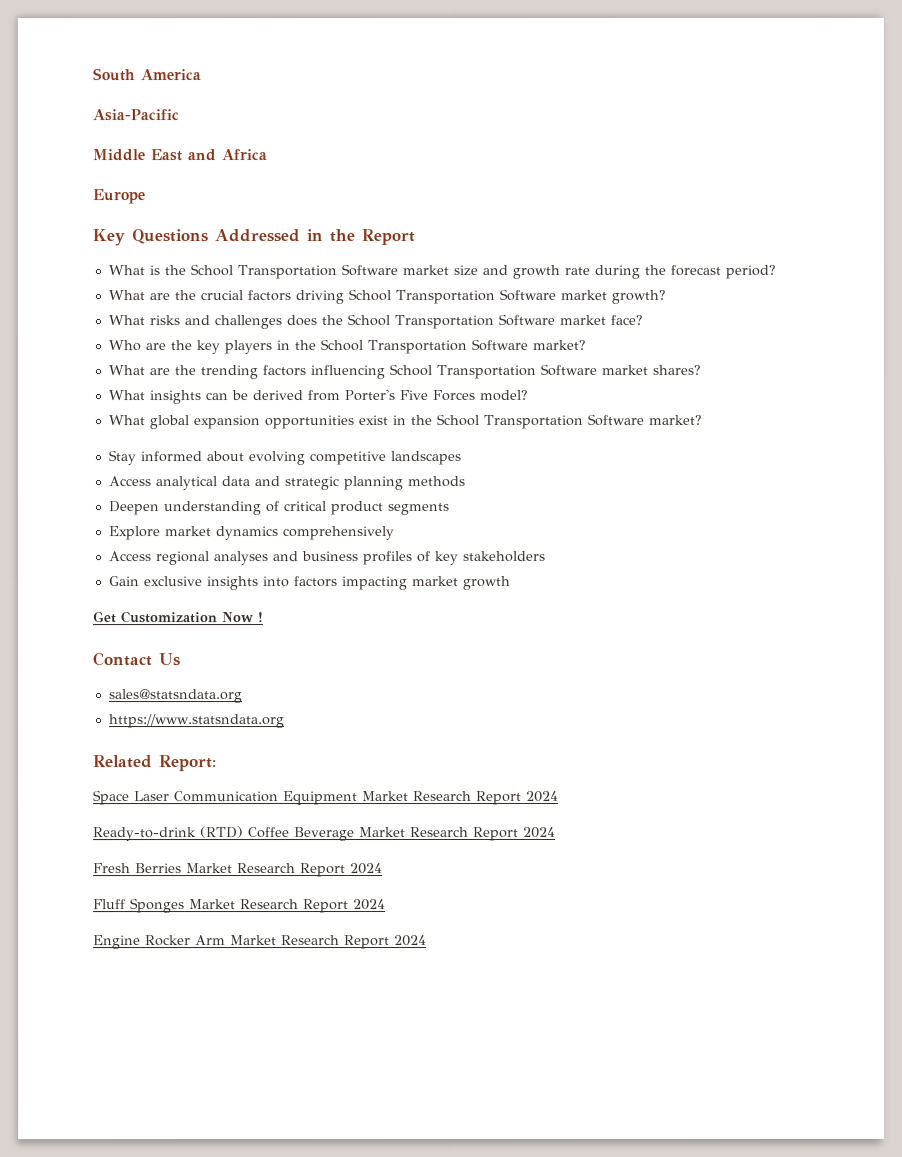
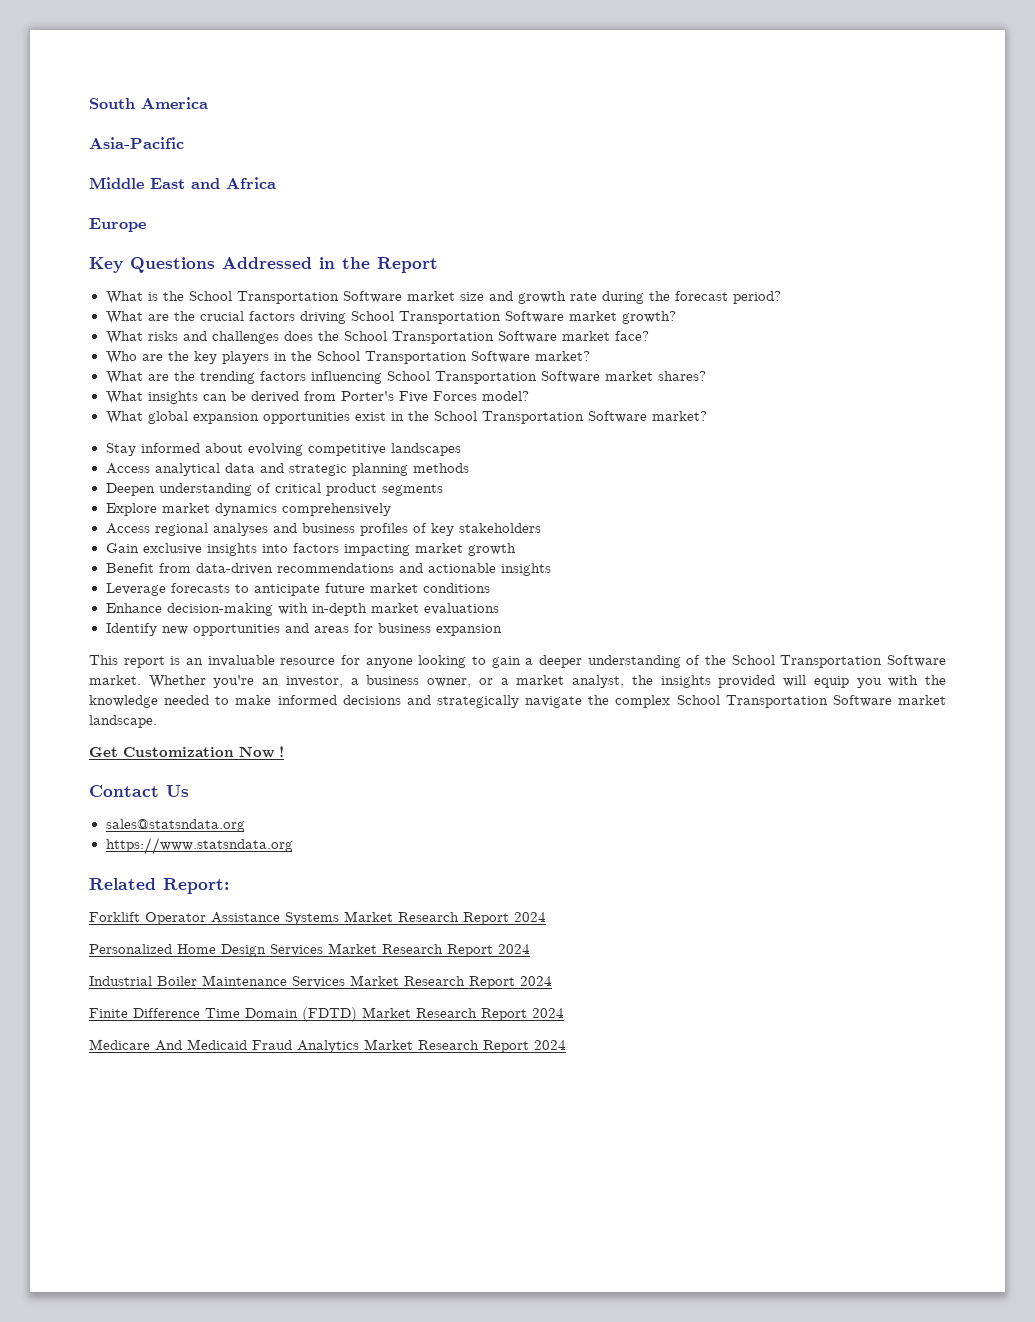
(511, 582) none -> [105,563,551,576] [105,583,490,596] [105,603,499,616] [105,623,502,636] [89,655,946,668] [89,675,946,688] [89,695,946,708] [89,715,157,728] // Benefit from data-driven recommendations and actionable insights // Leverage forecasts to anticipate future market conditions // Enhance decision-making with in-depth market evaluations // Identify new opportunities and areas for business expansion // This report is an invaluable resource for anyone looking to gain a deeper understanding of the School Transportation Software market. Whether you're an investor, a business owner, or a market analyst, the insights provided will equip you with the knowledge needed to make informed decisions and strategically navigate the complex School Transportation Software market landscape.
[93,790,559,806] [93,826,556,842] [93,863,383,878] [93,898,386,914] [93,935,226,950] Space Laser Communication Equipment Market Research Report 2024 // Ready-to-drink (RTD) Coffee Beverage Market Research Report 2024 // Fresh Berries Market Research Report 2024 // Fluff Sponges Market Research Report 2024 // Engine Rocker Arm -> [89,911,546,925] [89,943,530,957] [89,975,552,989] [89,1007,564,1022] [89,1039,359,1053] Forklift Operator Assistance Systems Market Research Report 2024 // Personalized Home Design Services Market Research Report 2024 // Industrial Boiler Maintenance Services Market Research Report 2024 // Finite Difference Time Domain (FDTD) Market Research Report 2024 // Medicare And Medicaid Fraud Analytics

